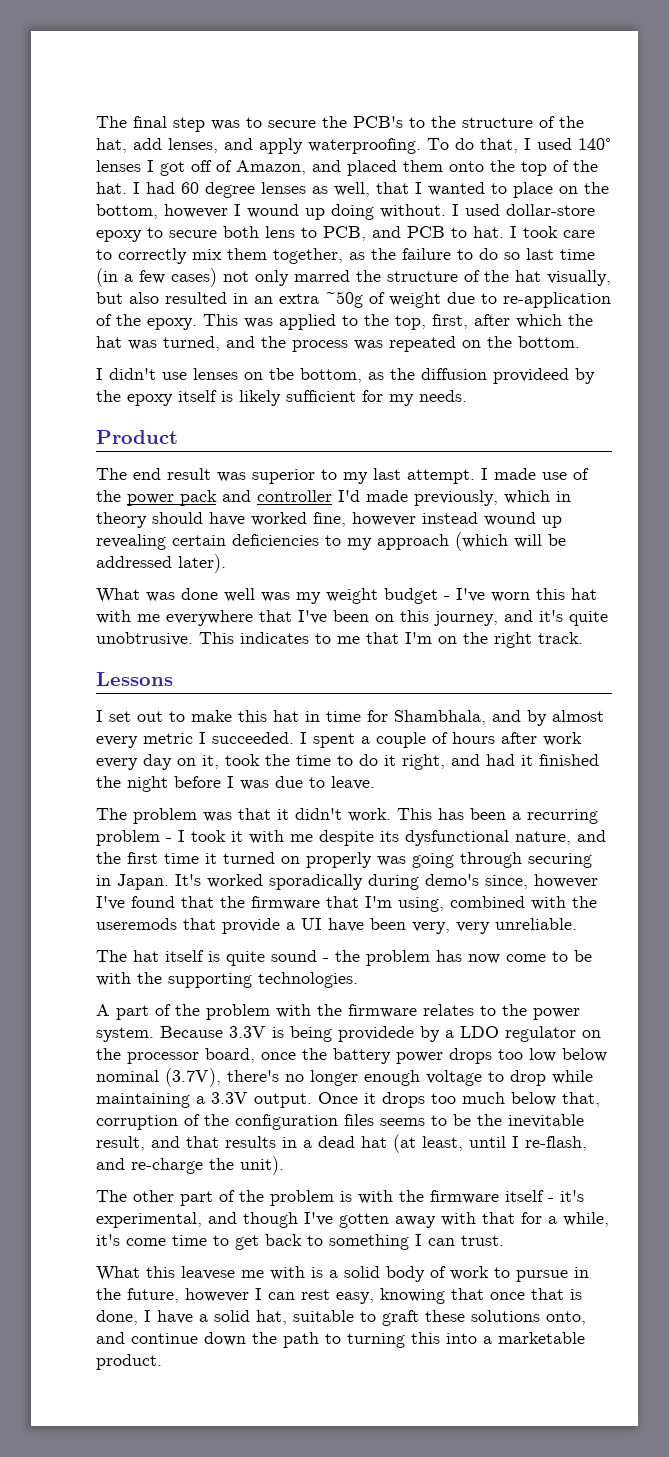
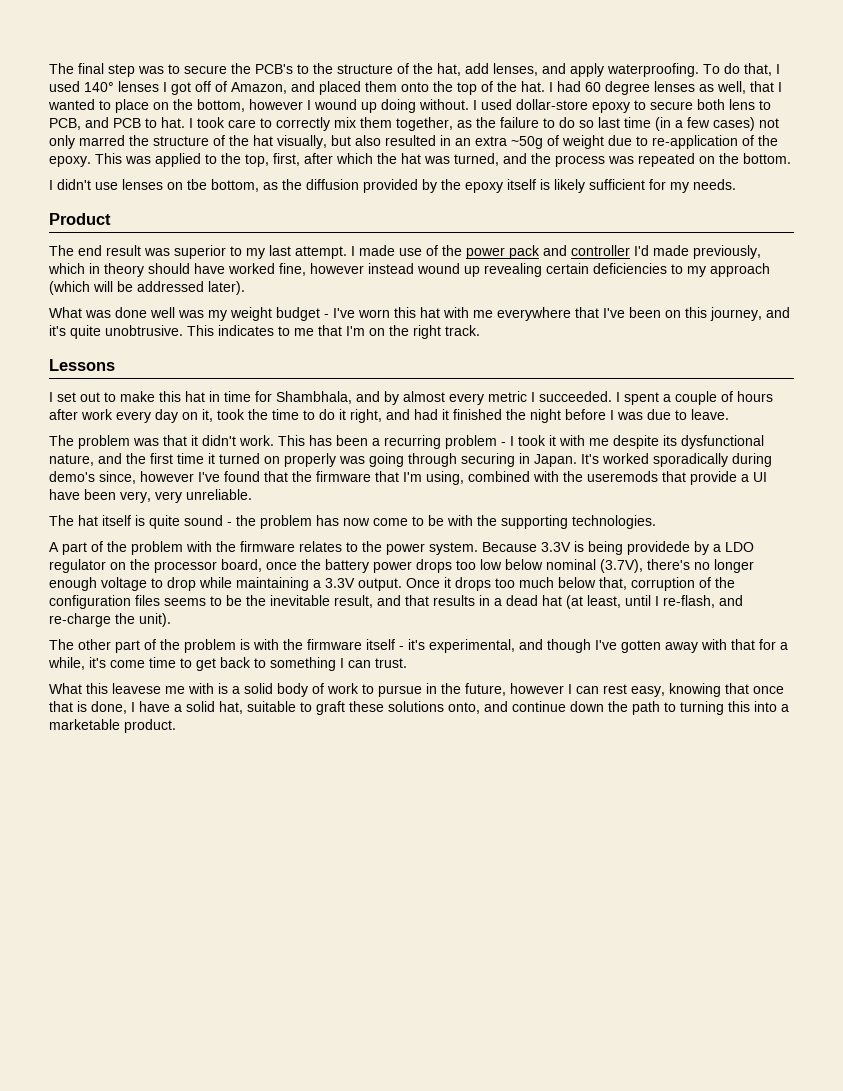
[493,368,569,384] provideed -> [363,179,418,193] provided

